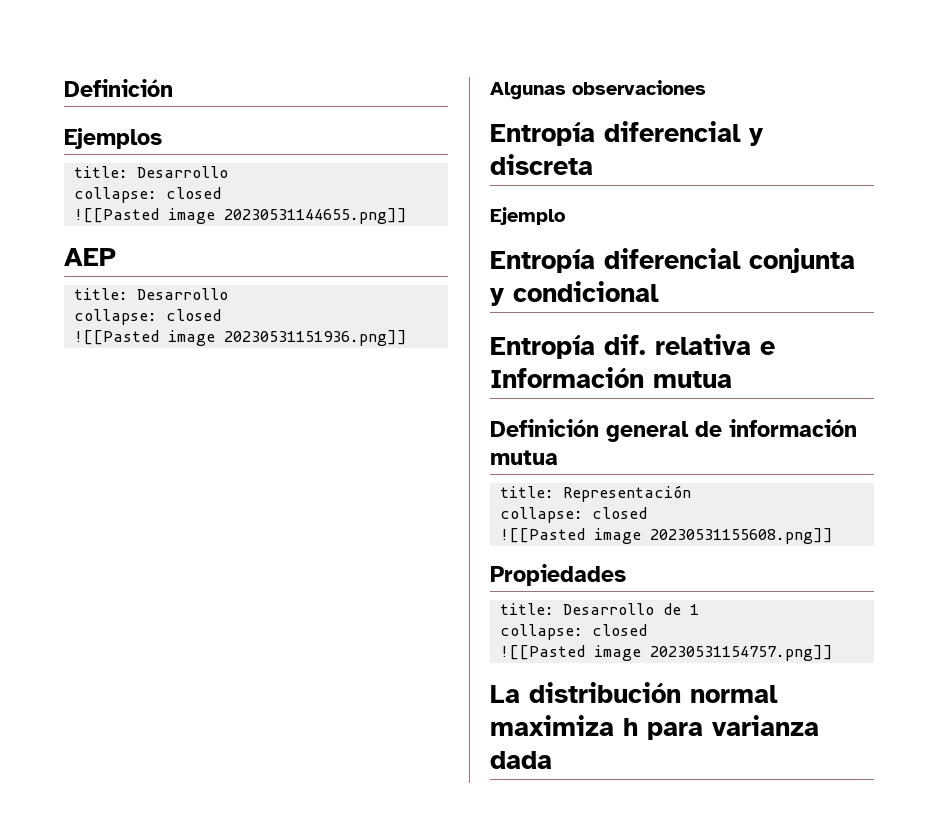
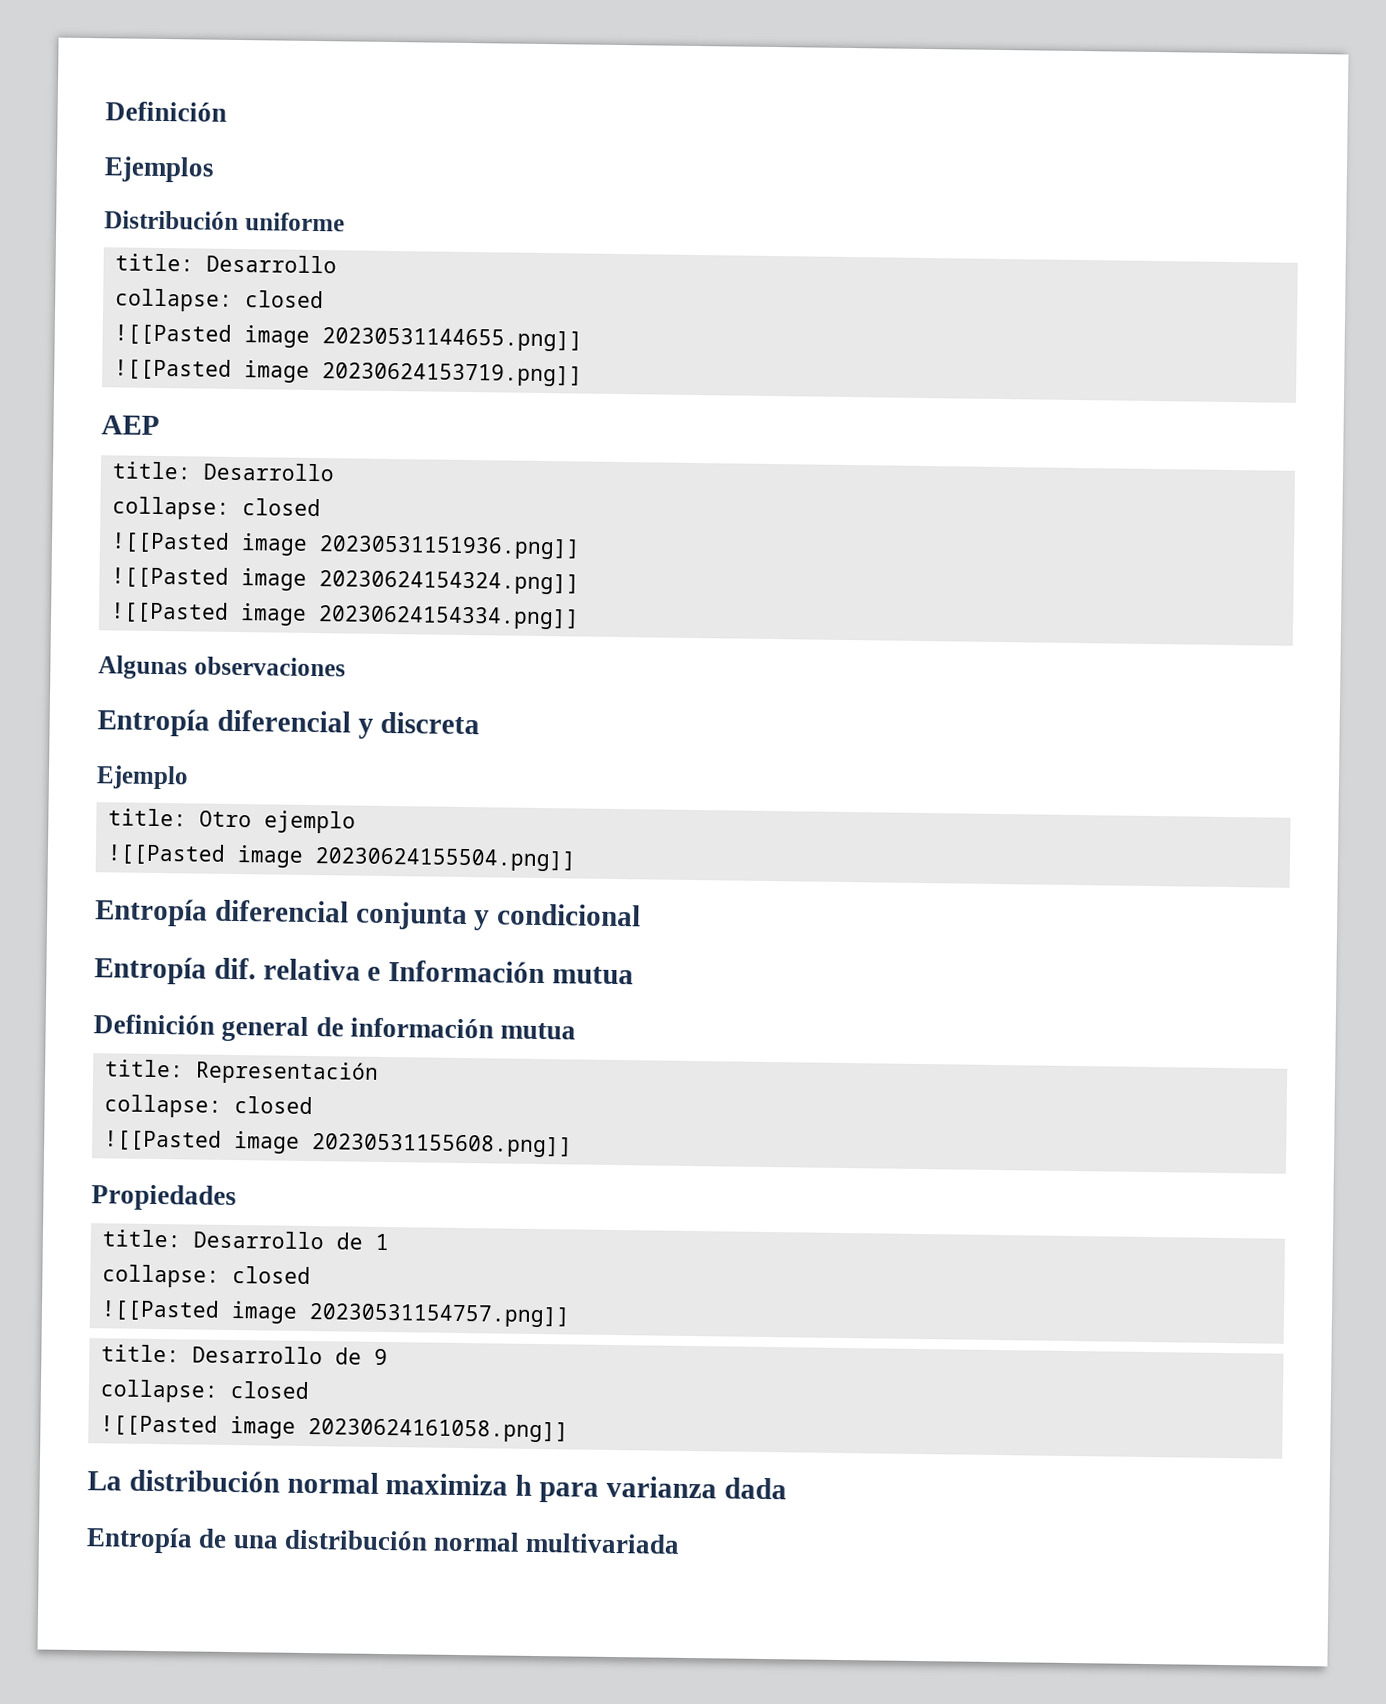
(162, 138) none -> [104,210,345,232] // Distribución uniforme
(407, 216) none -> [114,358,584,387] // ![[Pasted image 20230624153719.png]]
(407, 338) none -> [111,566,581,595] [110,601,581,630] // ![[Pasted image 20230624154324.png]] // ![[Pasted image 20230624154334.png]]
(565, 216) none -> [108,808,357,834] [107,843,578,872] // title: Otro ejemplo // ![[Pasted image 20230624155504.png]]
(833, 653) none -> [101,1344,389,1366] [100,1379,311,1403] [100,1414,570,1443] // title: Desarrollo de 9 // collapse: closed // ![[Pasted image 20230624161058.png]]
(552, 760) none -> [86,1527,681,1554] // Entropía de una distribución normal multivariada

